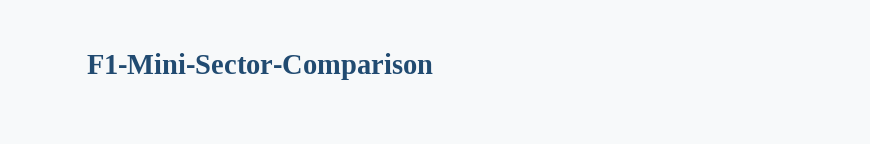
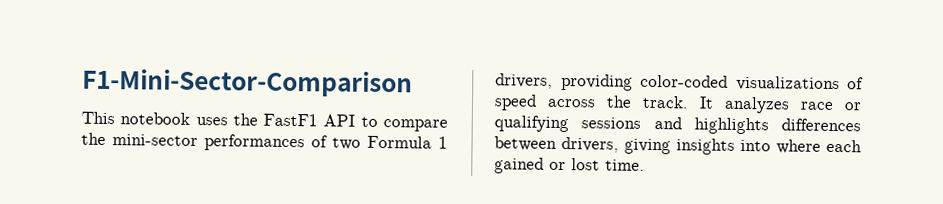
(433, 66) none -> [81,111,448,132] [81,132,448,152] [495,73,864,92] [494,94,862,114] [494,115,861,135] [494,136,862,155] [494,157,645,174] // This notebook uses the FastF1 API to compare the mini-sector performances of two Formula 1 drivers, providing color-coded visualizations of speed across the track. It analyzes race or qualifying sessions and highlights differences between drivers, giving insights into where each gained or lost time.

